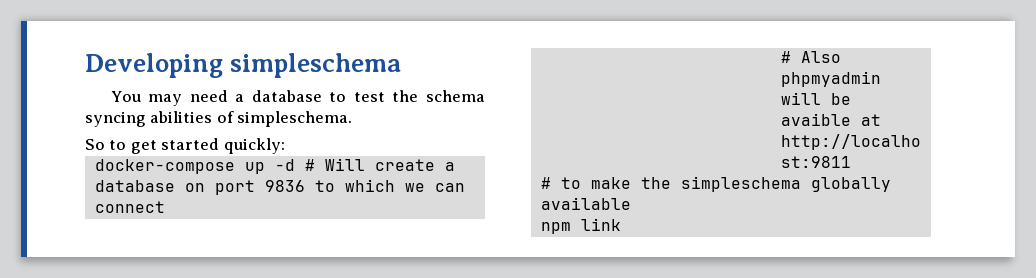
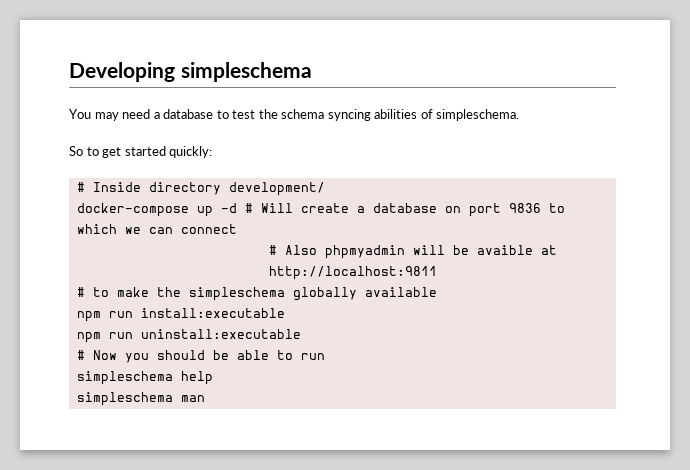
(285, 146) none -> [76,182,325,196] // # Inside directory development/
[580,218,621,231] link -> [108,308,285,318] [76,329,301,343] [76,350,325,363] [76,371,213,385] [76,392,205,406] run install:executable // npm run uninstall:executable // # Now you should be able to run // simpleschema help // simpleschema man

